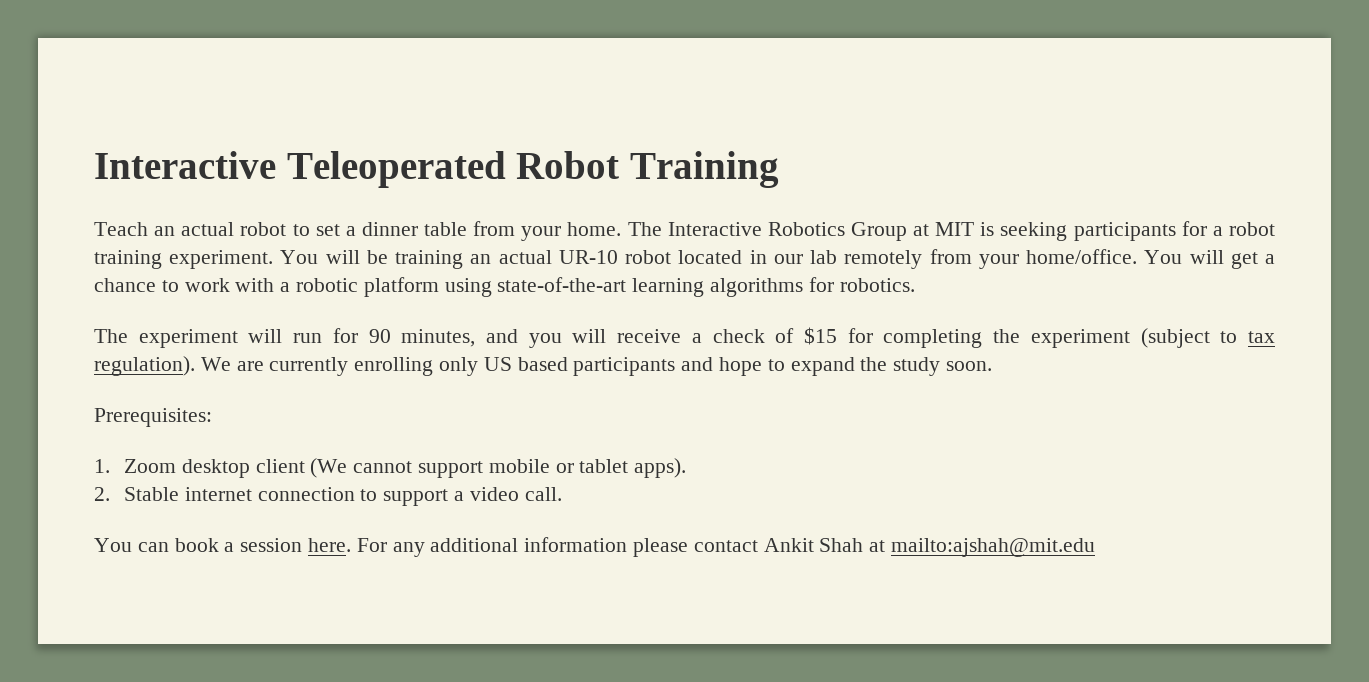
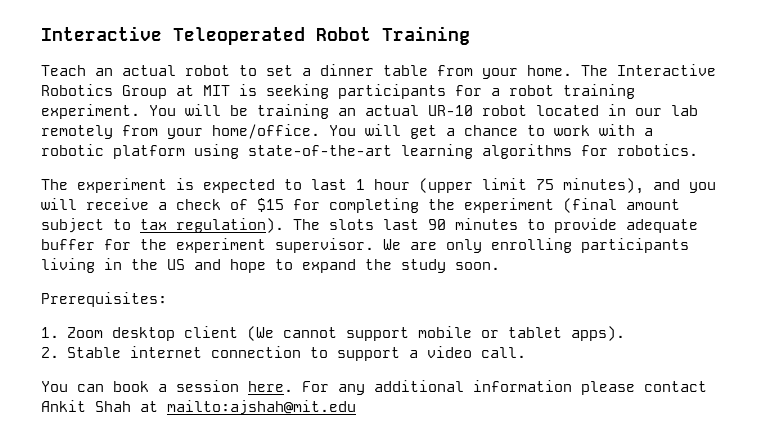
[248,328,476,347] will run for 90 minutes, -> [176,178,644,194] is expected to last 1 hour (upper limit 75 minutes),
[1140,328,1275,348] [94,356,676,376] (subject to tax regulation). We are currently enrolling only US based participants -> [563,198,680,213] [41,218,698,233] [41,238,689,253] [41,258,185,273] (final amount subject to tax regulation). The slots last 90 minutes to provide adequate buffer for the experiment supervisor. We are only enrolling participants living in the US

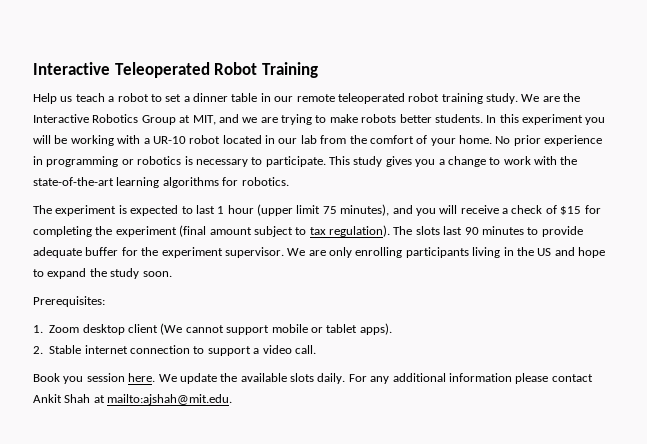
[41,65,176,76] Teach an actual -> [33,93,115,104] Help us teach a
[437,64,716,79] [41,84,635,99] [41,104,419,119] from your home. The Interactive Robotics Group at MIT is seeking participants for a robot training experiment. You will be training an actual -> [260,93,581,104] [33,114,606,125] [33,135,150,146] in our remote teleoperated robot training study. We are the Interactive Robotics Group at MIT, and we are trying to make robots better students. In this experiment you will be working with a
[41,124,653,139] [41,144,239,159] remotely from your home/office. You will get a chance to work with a robotic platform using -> [320,135,603,146] [33,156,578,167] from the comfort of your home. No prior experience in programming or robotics is necessary to participate. This study gives you a change to work with the
[41,380,293,392] You can book a session here. -> [33,373,346,384] Book you session here. We update the available slots daily.
[167,400,356,415] mailto:ajshah@mit.edu -> [107,394,233,405] mailto:ajshah@mit.edu.

